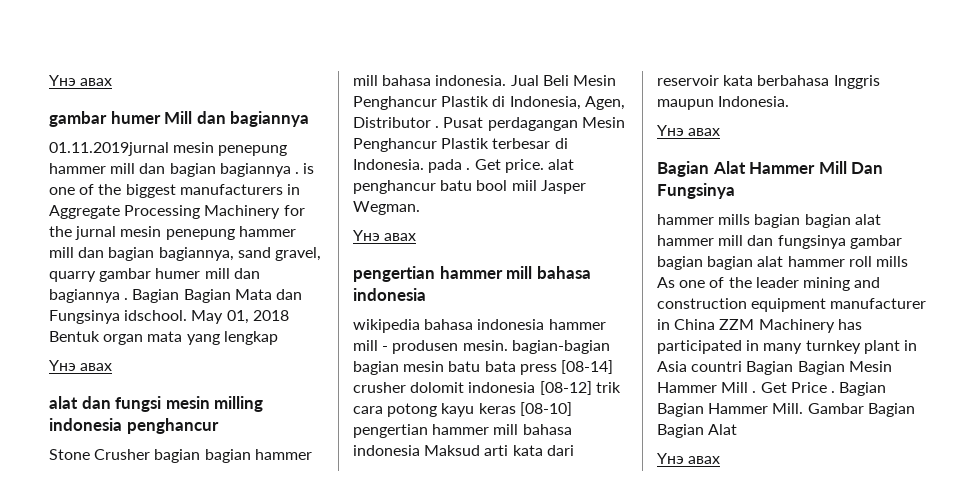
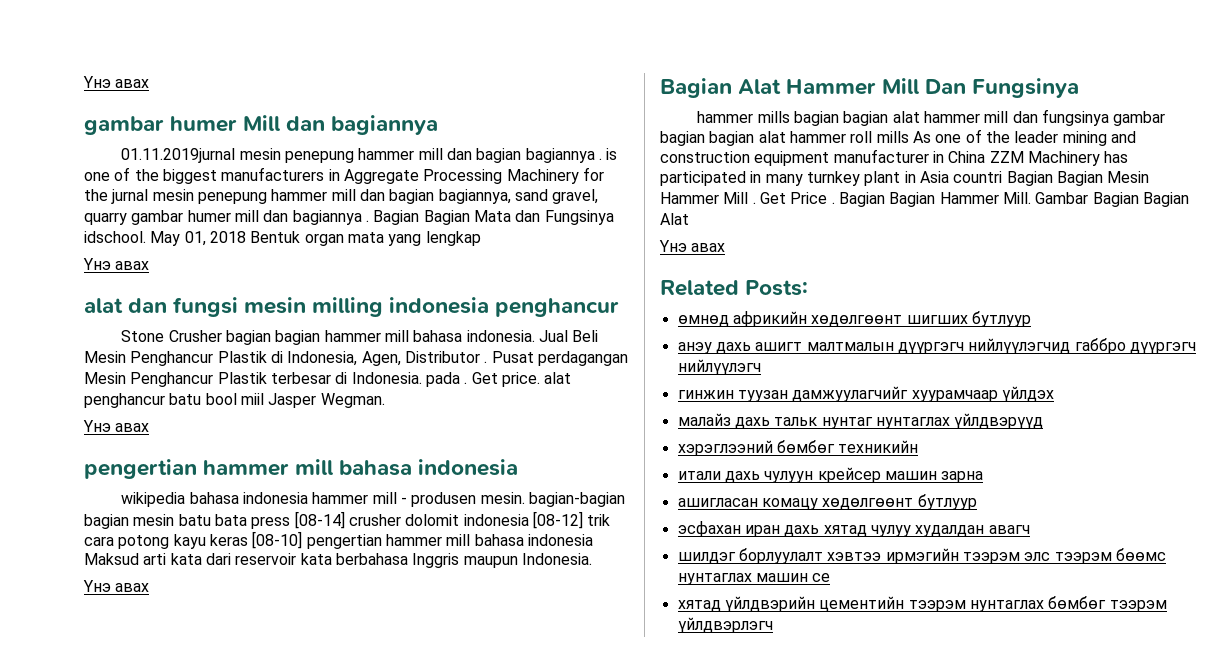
(721, 460) none -> [660,280,809,296] [677,311,1031,327] [677,338,1196,354] [677,359,761,375] [677,386,1054,402] [677,413,1044,429] [677,440,919,456] [677,467,984,483] [677,494,977,510] [677,521,1030,537] [677,548,1166,564] [677,573,831,585] [677,596,1167,612] [677,617,773,633] // Related Posts: // өмнөд африкийн хөдөлгөөнт шигших бутлуур // анэу дахь ашигт малтмалын дүүргэгч нийлүүлэгчид габбро дүүргэгч нийлүүлэгч // гинжин туузан дамжуулагчийг хуурамчаар үйлдэх // малайз дахь тальк нунтаг нунтаглах үйлдвэрүүд // хэрэглээний бөмбөг техникийн // итали дахь чулуун крейсер машин зарна // ашигласан комацу хөдөлгөөнт бутлуур // эсфахан иран дахь хятад чулуу худалдан авагч // шилдэг борлуулалт хэвтээ ирмэгийн тээрэм элс тээрэм бөөмс нунтаглах машин ce // хятад үйлдвэрийн цементийн тээрэм нунтаглах бөмбөг тээрэм үйлдвэрлэгч

